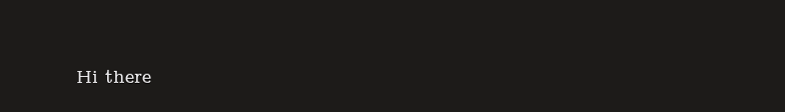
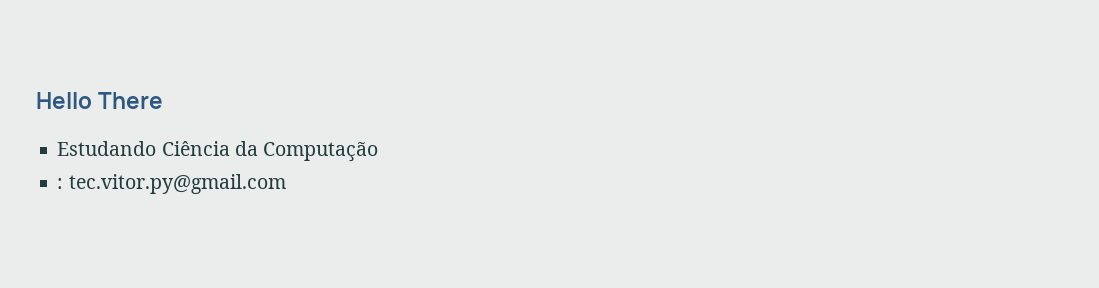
[76,69,152,83] Hi there -> [36,92,164,109] [57,141,379,162] [57,174,286,194] Hello There // Estudando Ciência da Computação // : tec.vitor.py@gmail.com

